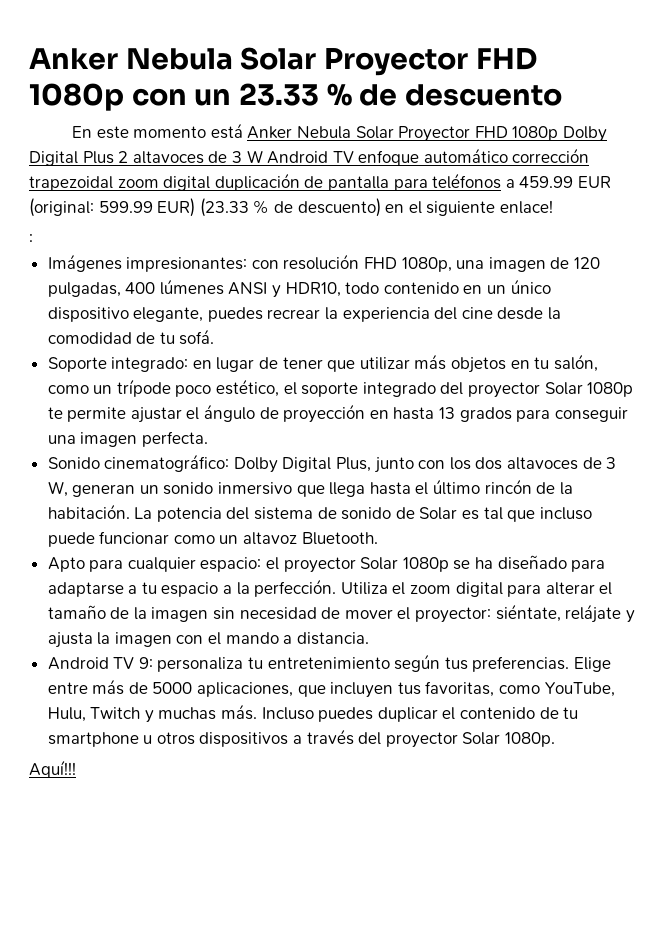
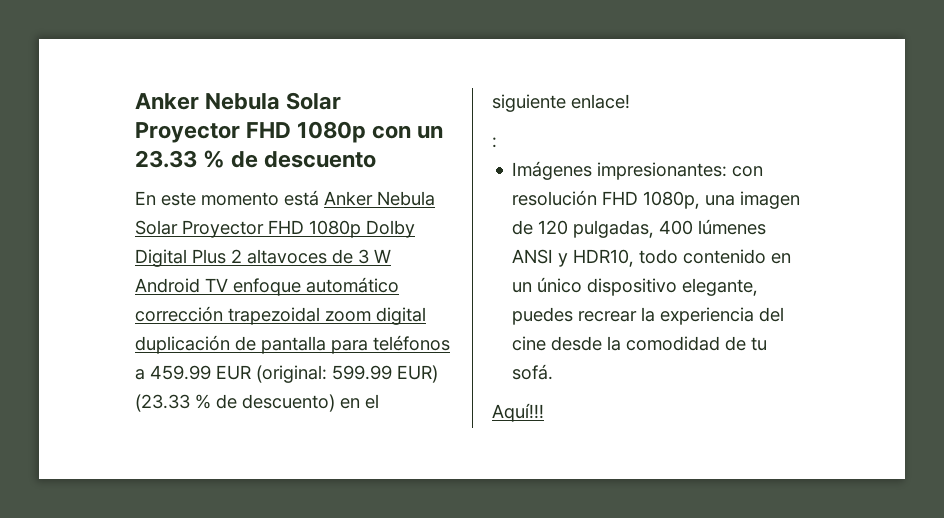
[47,354,598,373] [47,379,634,398] [47,404,628,423] [47,431,208,447] [47,454,617,473] [47,479,573,497] [47,504,592,522] [47,531,378,547] [47,555,606,573] [47,579,613,597] [47,604,635,623] [47,632,369,648] [47,654,612,672] [47,679,615,698] [47,704,579,723] [47,729,556,748] // Soporte integrado: en lugar de tener que utilizar más objetos en tu salón, como un trípode poco estético, el soporte integrado del proyector Solar 1080p te permite ajustar el ángulo de proyección en hasta 13 grados para conseguir una imagen perfecta. // Sonido cinematográfico: Dolby Digital Plus, junto con los dos altavoces de 3 W, generan un sonido inmersivo que llega hasta el último rincón de la habitación. La potencia del sistema de sonido de Solar es tal que incluso puede funcionar como un altavoz Bluetooth. // Apto para cualquier espacio: el proyector Solar 1080p se ha diseñado para adaptarse a tu espacio a la perfección. Utiliza el zoom digital para alterar el tamaño de la imagen sin necesidad de mover el proyector: siéntate, relájate y ajusta la imagen con el mando a distancia. // Android TV 9: personaliza tu entretenimiento según tus preferencias. Elige entre más de 5000 aplicaciones, que incluyen tus favoritas, como YouTube, Hulu, Twitch y muchas más. Incluso puedes duplicar el contenido de tu smartphone u otros dispositivos a través del proyector Solar 1080p. -> (554, 372) none

